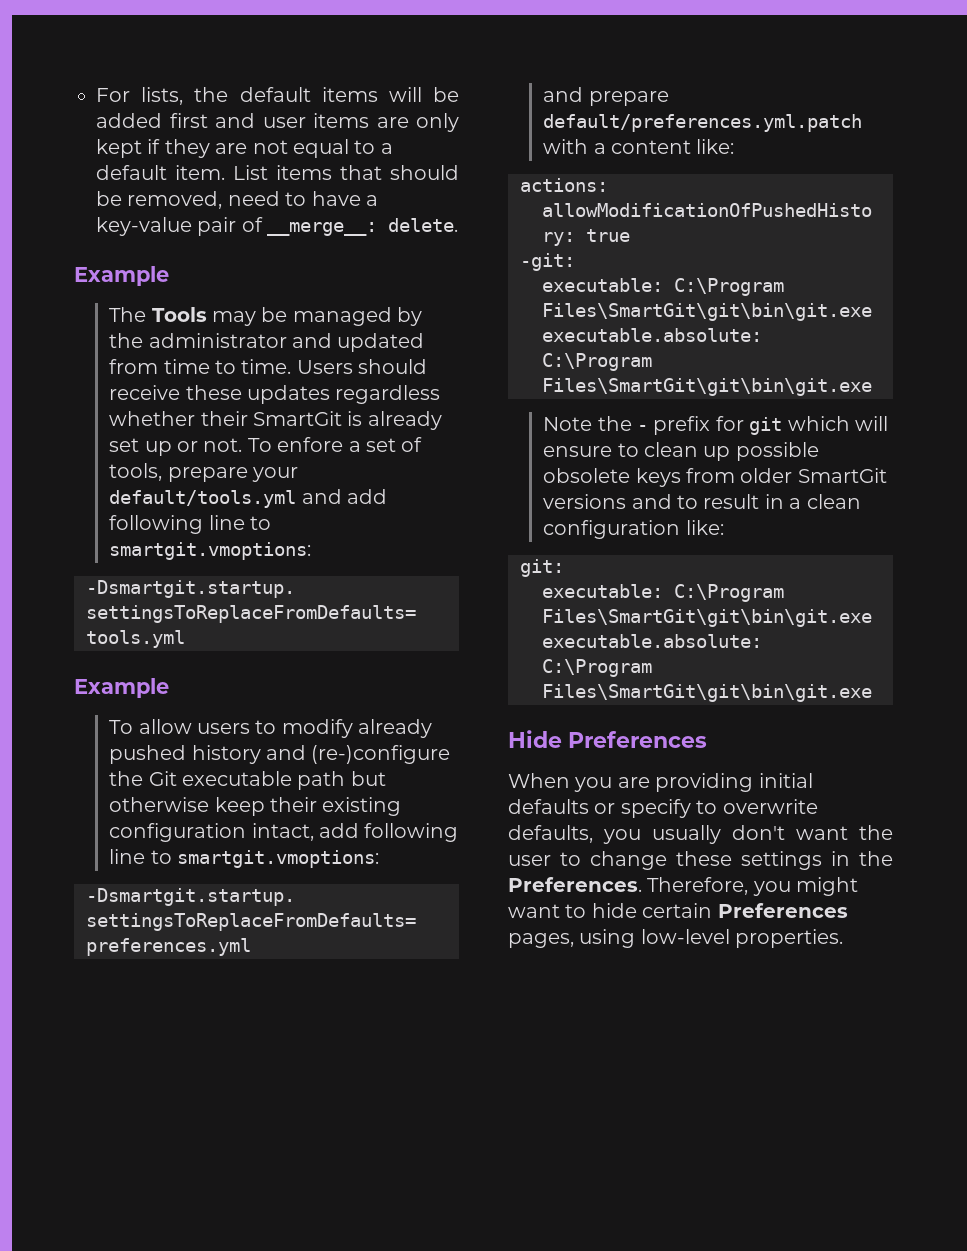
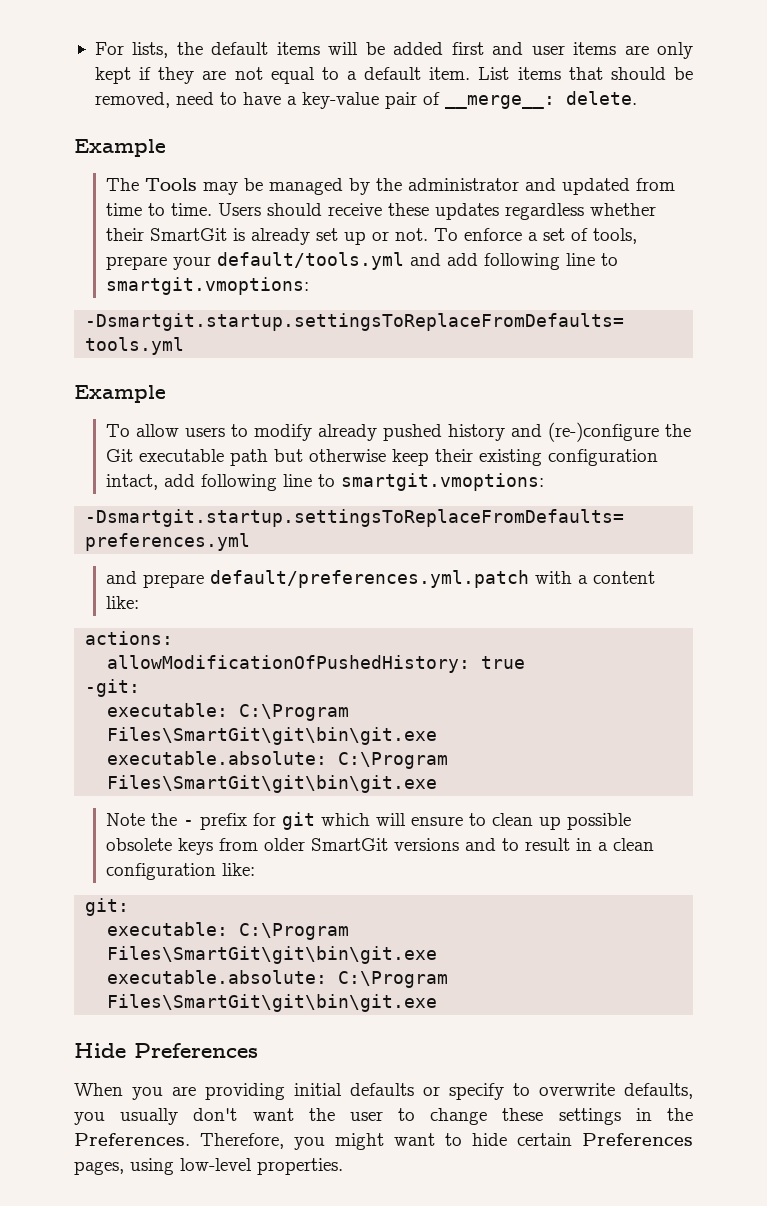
[277,437,344,452] enfore -> [464,228,523,241] enforce

